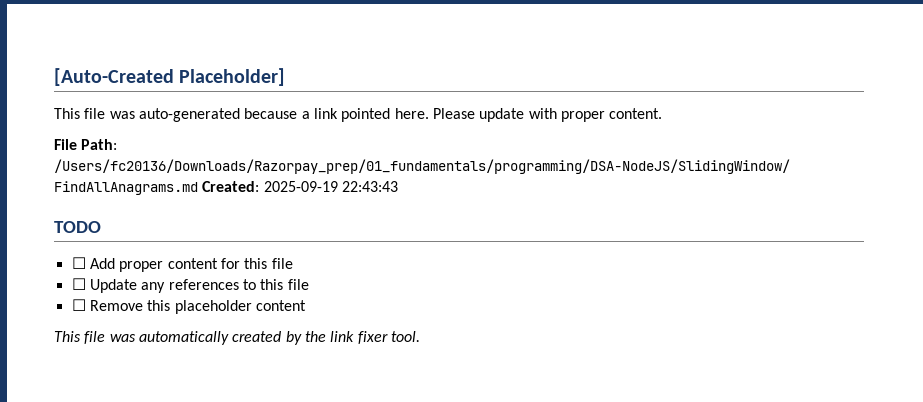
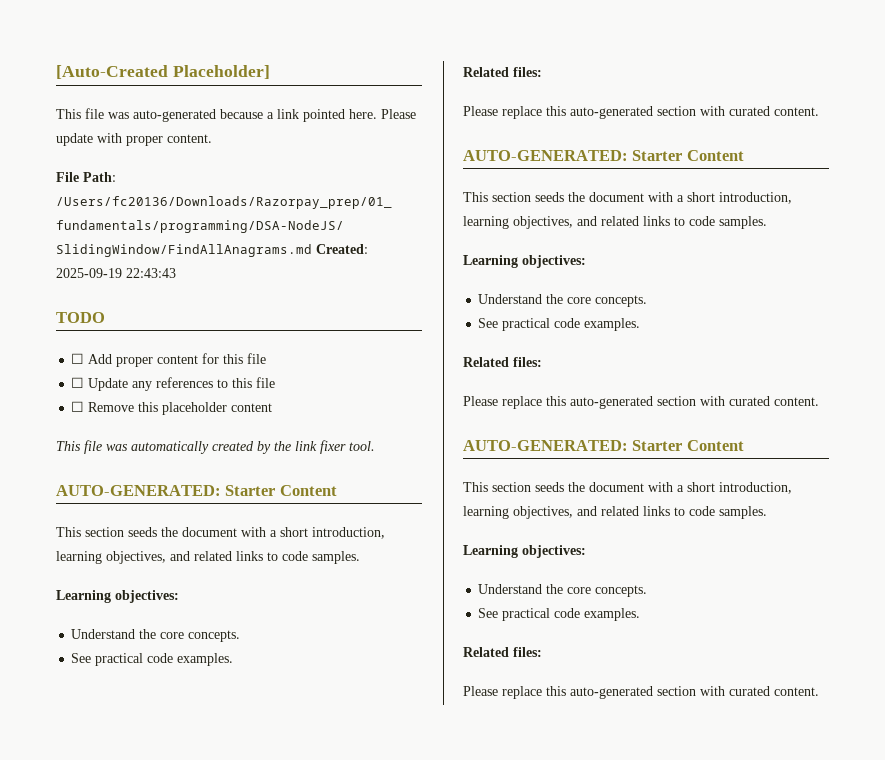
(420, 336) none -> [56,485,337,496] [56,527,385,539] [56,551,360,564] [56,590,179,603] [71,629,241,642] [71,653,234,666] [463,67,542,77] [463,106,819,119] [463,150,744,161] [463,192,792,204] [463,216,767,229] [463,255,586,268] [478,294,648,307] [478,318,641,331] [463,357,542,367] [463,396,819,409] [463,440,744,451] [463,482,792,494] [463,506,767,519] [463,545,586,558] [478,584,648,597] [478,608,641,621] [463,647,542,657] [463,686,819,699] // AUTO-GENERATED: Starter Content // This section seeds the document with a short introduction, learning objectives, and related links to code samples. // Learning objectives: // Understand the core concepts. // See practical code examples. // Related files: // Please replace this auto-generated section with curated content. // AUTO-GENERATED: Starter Content // This section seeds the document with a short introduction, learning objectives, and related links to code samples. // Learning objectives: // Understand the core concepts. // See practical code examples. // Related files: // Please replace this auto-generated section with curated content. // AUTO-GENERATED: Starter Content // This section seeds the document with a short introduction, learning objectives, and related links to code samples. // Learning objectives: // Understand the core concepts. // See practical code examples. // Related files: // Please replace this auto-generated section with curated content.

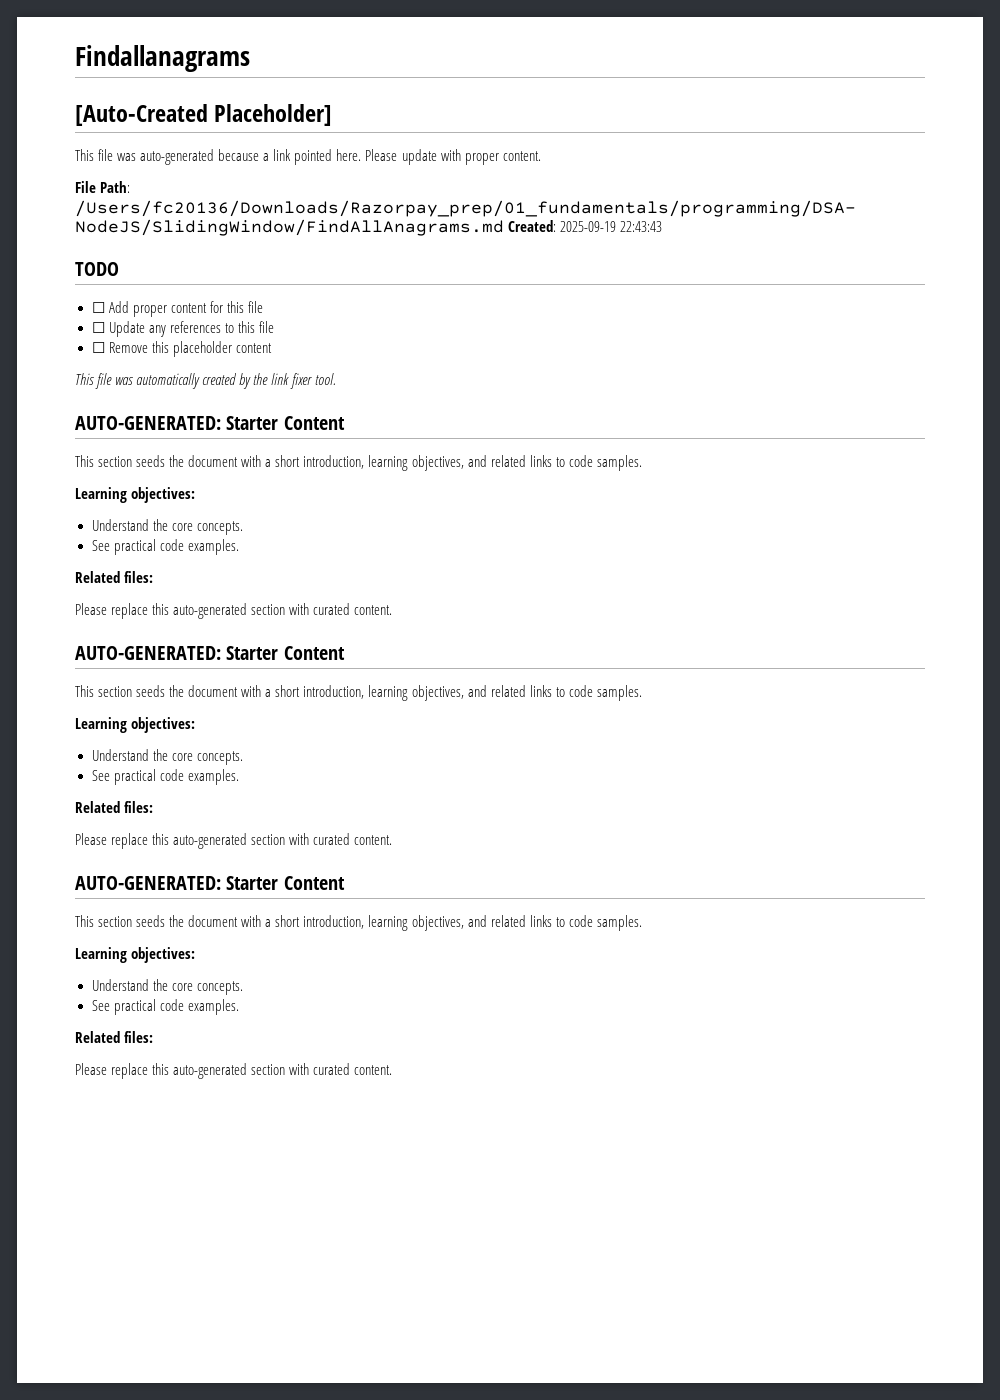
(56, 72) none -> [75,45,250,72] Findallanagrams //

